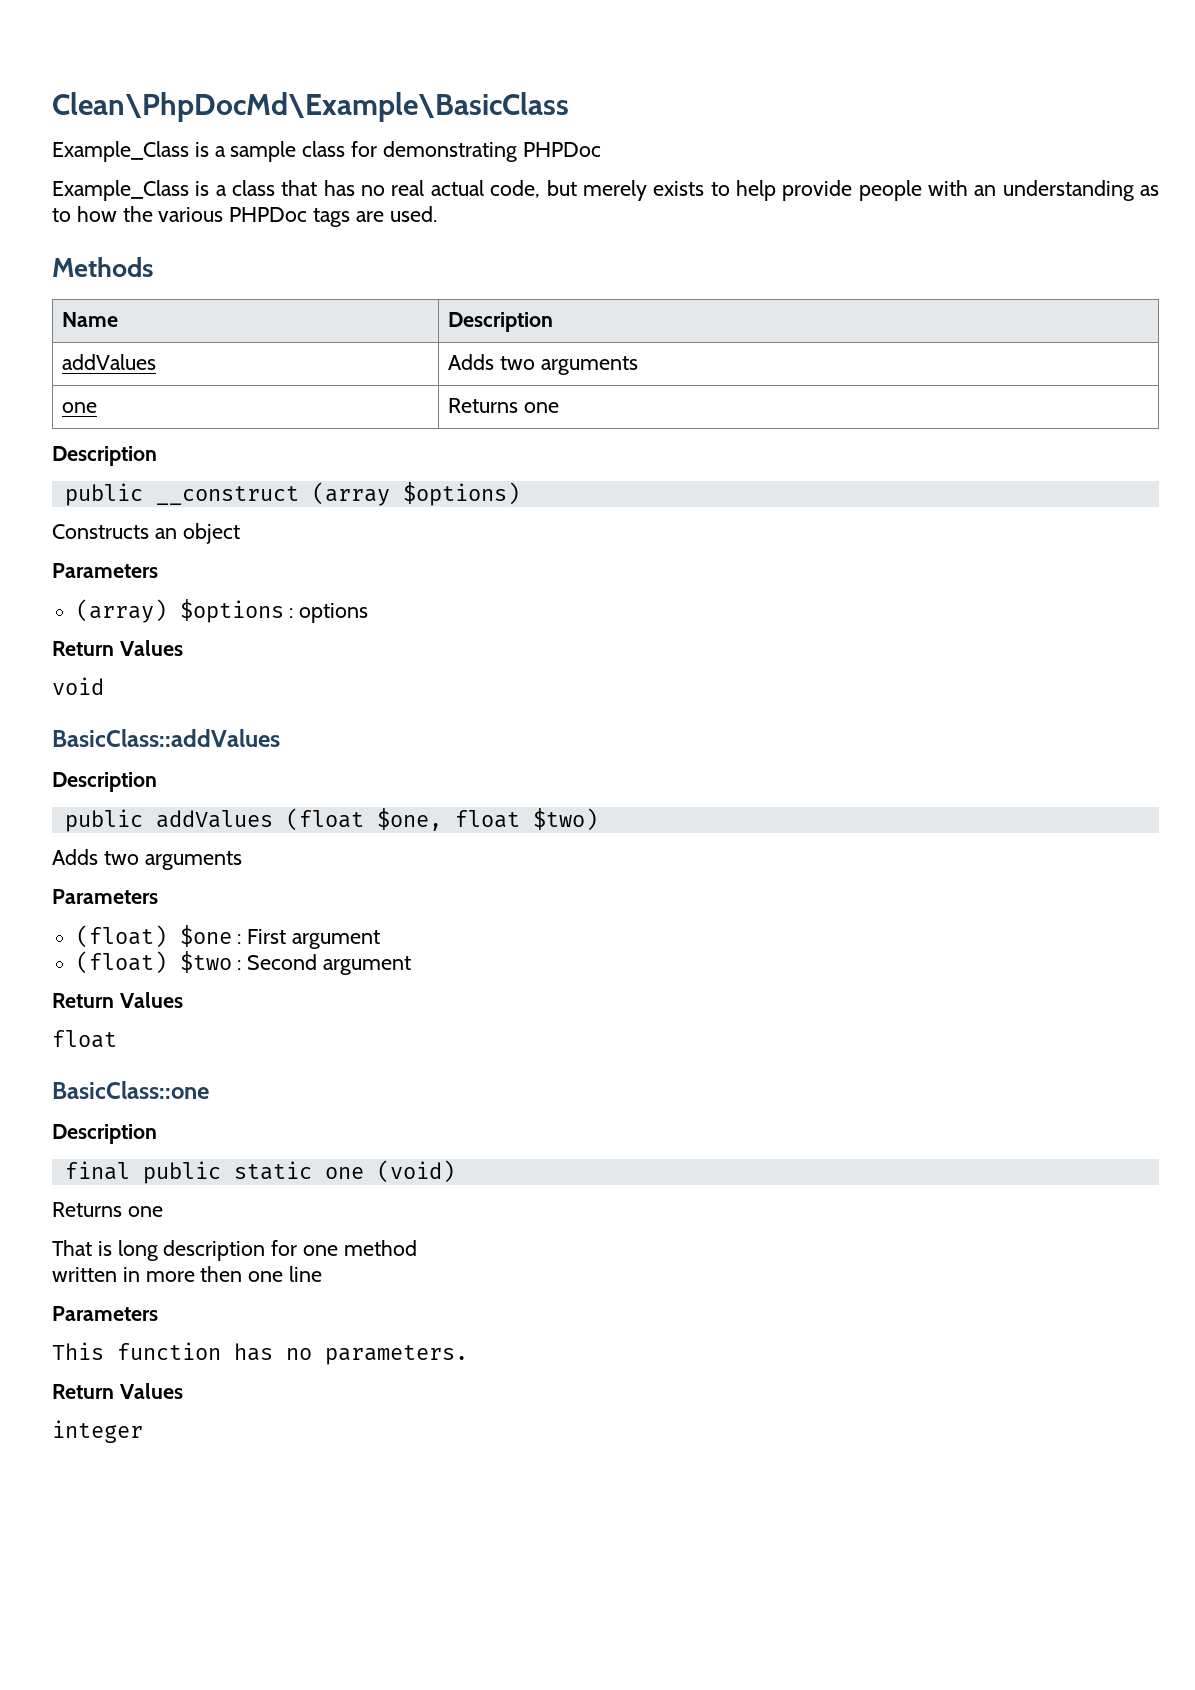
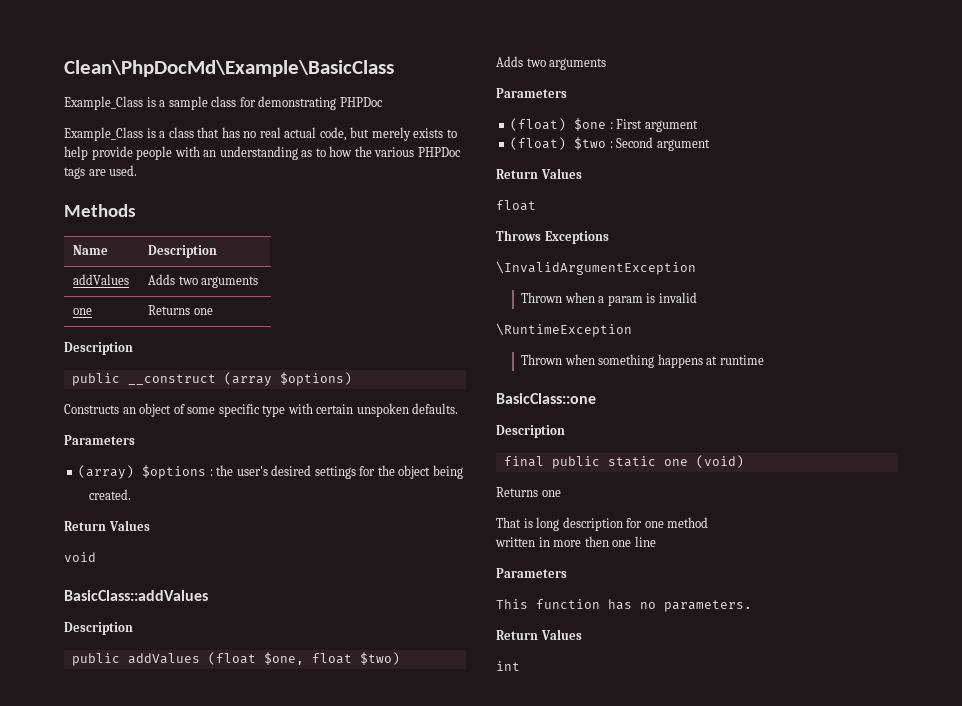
[52,563,158,578] [75,599,369,623] // Parameters // (array) $options : options -> [173,403,459,417] [64,435,135,445] [78,465,463,479] [89,489,132,500] of some specific type with certain unspoken defaults. // Parameters // (array) $options : the user's desired settings for the object being // created.
(117, 1039) none -> [496,230,609,244] [496,261,696,275] [521,292,697,306] [496,323,632,337] [521,354,764,368] // Throws Exceptions // \InvalidArgumentException // Thrown when a param is invalid // \RuntimeException // Thrown when something happens at runtime
[52,1420,143,1443] integer -> [496,661,520,671] int

